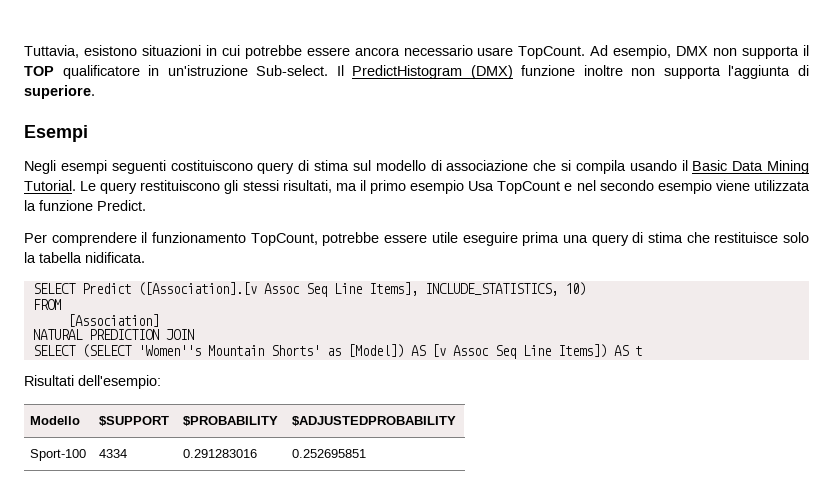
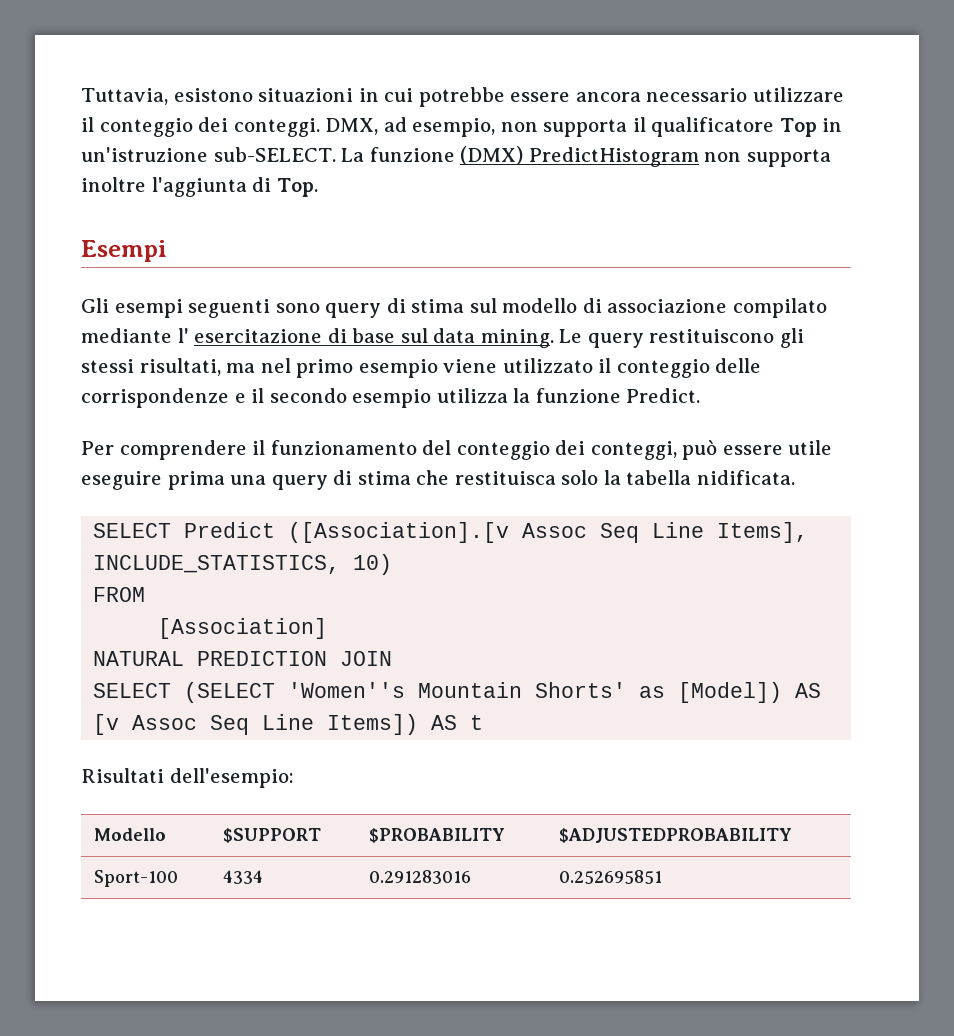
[477,45,809,59] [24,65,721,79] usare TopCount. Ad esempio, DMX non supporta il TOP qualificatore in un'istruzione Sub-select. Il PredictHistogram (DMX) funzione inoltre non supporta -> [752,87,844,102] [81,117,843,137] [81,146,831,167] [81,177,146,192] utilizzare il conteggio dei conteggi. DMX, ad esempio, non supporta il qualificatore Top in un'istruzione sub-SELECT. La funzione (DMX) PredictHistogram non supporta inoltre
[24,85,95,99] superiore. -> [276,178,318,197] Top.
[24,160,56,174] Negli -> [81,298,109,313] Gli
[170,160,253,171] costituiscono -> [275,303,320,313] sono
[533,160,810,174] [24,180,76,191] che si compila usando il Basic Data Mining Tutorial. -> [732,298,827,318] [81,328,554,348] compilato mediante l' esercitazione di base sul data mining.
[359,180,366,191] il -> [260,358,291,373] nel
[468,180,810,194] Usa TopCount e nel secondo esempio viene utilizzata -> [443,358,762,378] [81,388,508,408] viene utilizzato il conteggio delle corrispondenze e il secondo esempio utilizza
[250,232,380,246] TopCount, potrebbe -> [422,439,718,460] del conteggio dei conteggi, può
[714,232,779,243] restituisce -> [454,471,556,485] restituisca

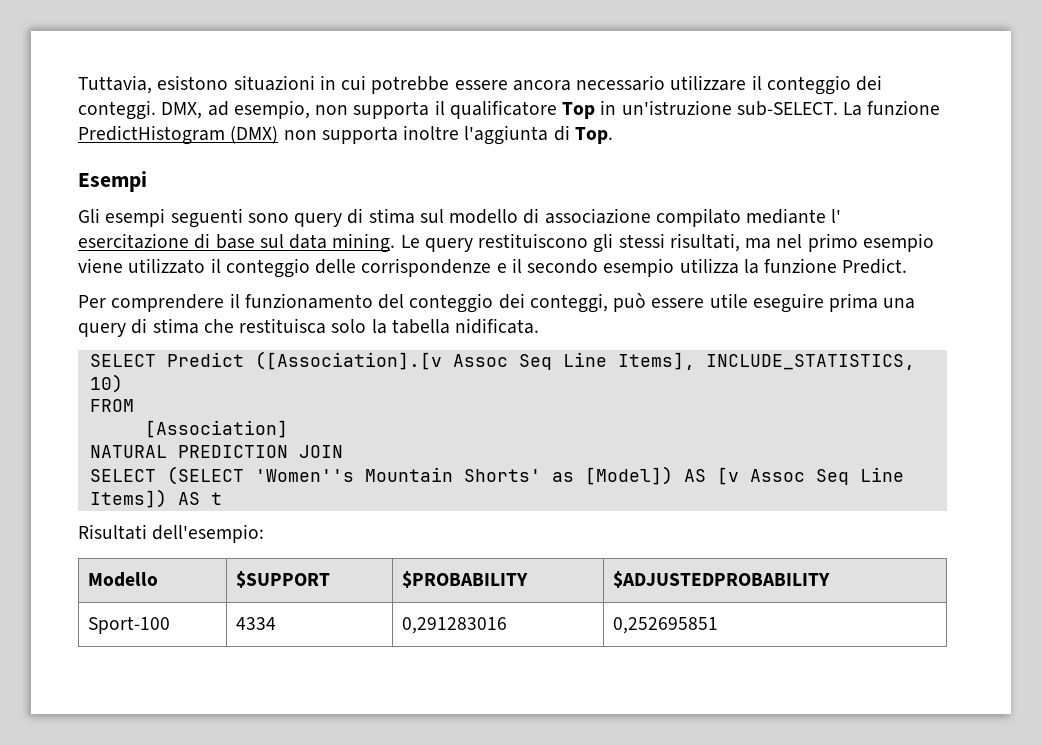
[460,146,699,167] (DMX) PredictHistogram -> [78,125,279,145] PredictHistogram (DMX)
[368,870,471,884] [558,870,662,884] 0.291283016 | 0.252695851 -> [401,617,507,634] [612,617,718,634] 0,291283016 | 0,252695851

